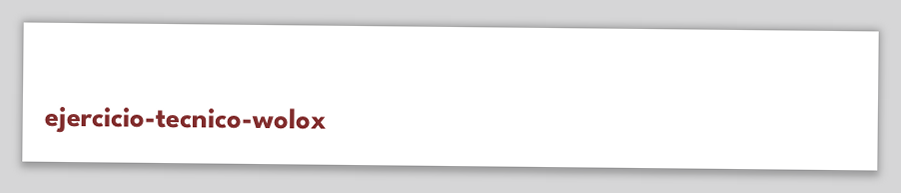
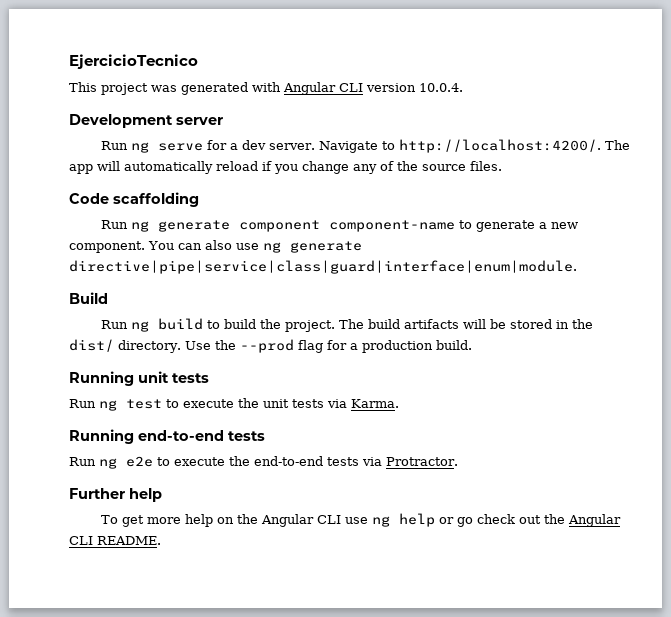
[44,105,326,136] ejercicio-tecnico-wolox -> [69,54,198,69] [69,82,463,95] [69,114,223,128] [101,139,631,153] [69,161,502,174] [69,192,199,207] [101,220,579,232] [69,240,362,253] [69,260,577,274] [69,292,108,304] [101,318,594,332] [69,339,472,353] [69,371,209,386] [69,398,399,411] [69,429,265,444] [69,456,458,469] [69,488,162,502] [101,513,622,527] [69,536,161,545] EjercicioTecnico // This project was generated with Angular CLI version 10.0.4. // Development server // Run ng serve for a dev server. Navigate to http://localhost:4200/. The app will automatically reload if you change any of the source files. // Code scaffolding // Run ng generate component component-name to generate a new component. You can also use ng generate directive|pipe|service|class|guard|interface|enum|module. // Build // Run ng build to build the project. The build artifacts will be stored in the dist/ directory. Use the --prod flag for a production build. // Running unit tests // Run ng test to execute the unit tests via Karma. // Running end-to-end tests // Run ng e2e to execute the end-to-end tests via Protractor. // Further help // To get more help on the Angular CLI use ng help or go check out the Angular CLI README.

